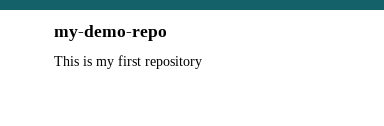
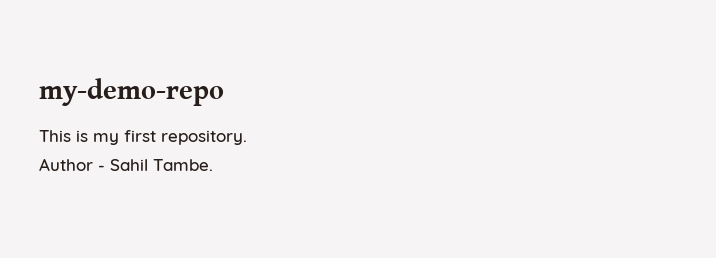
[145,56,202,69] repository -> [161,130,247,145] [39,158,213,171] repository. // Author - Sahil Tambe.

